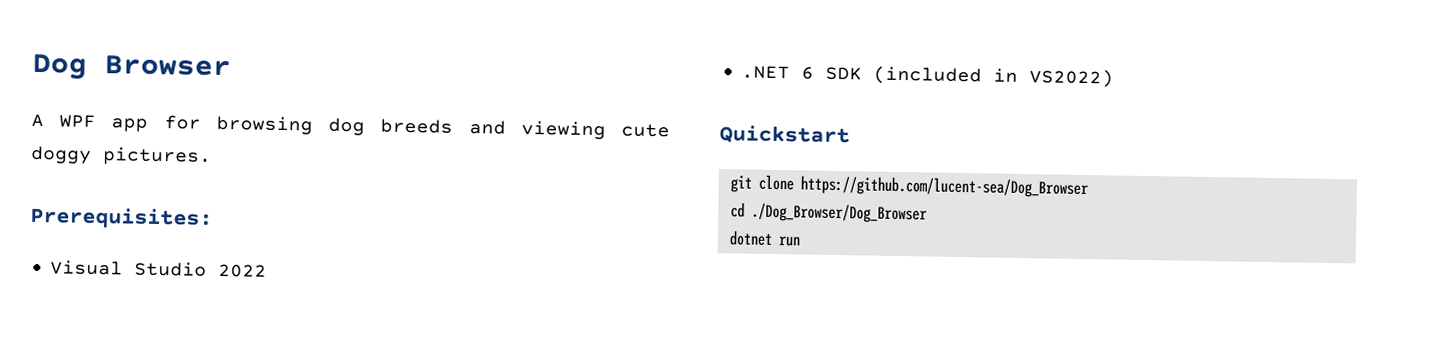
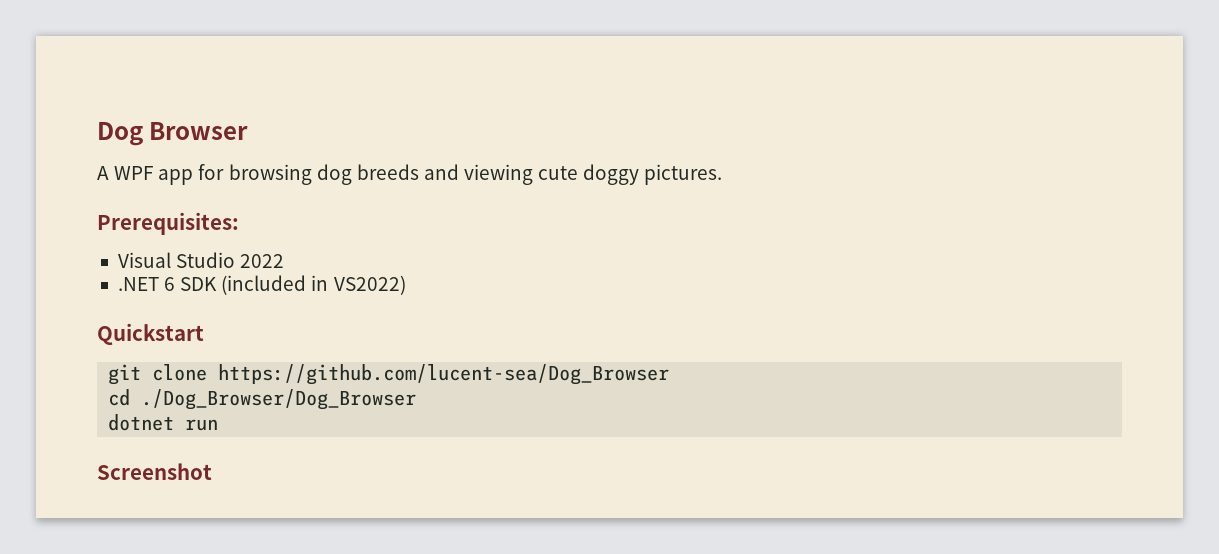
(800, 241) none -> [97,463,212,480] // Screenshot

